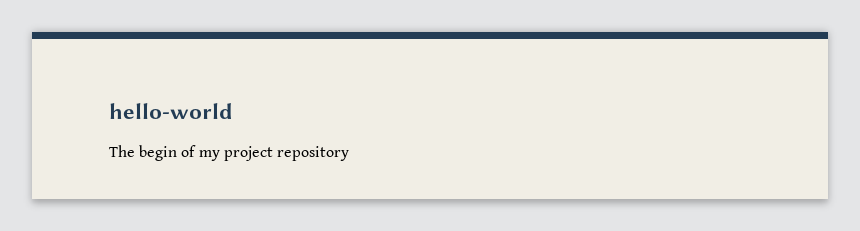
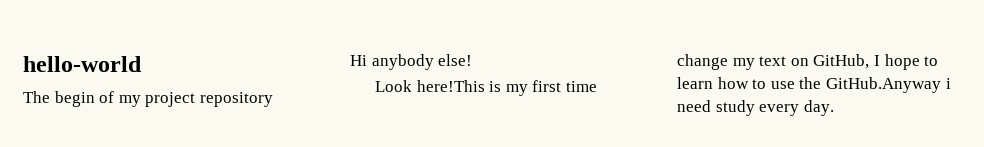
(349, 153) none -> [350,54,473,70] [374,80,597,96] [677,54,939,70] [677,77,951,93] [677,100,834,116] // Hi anybody else! // Look here!This is my first time change my text on GitHub, I hope to learn how to use the GitHub.Anyway i need study every day.

